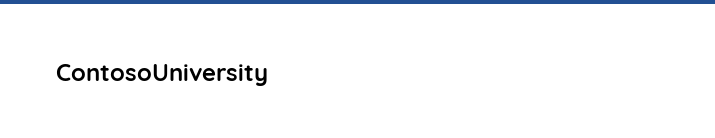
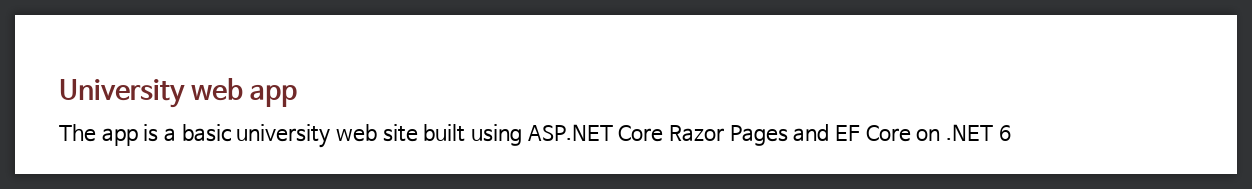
[56,64,268,86] ContosoUniversity -> [59,78,298,108] [59,124,1011,148] University web app // The app is a basic university web site built using ASP.NET Core Razor Pages and EF Core on .NET 6

